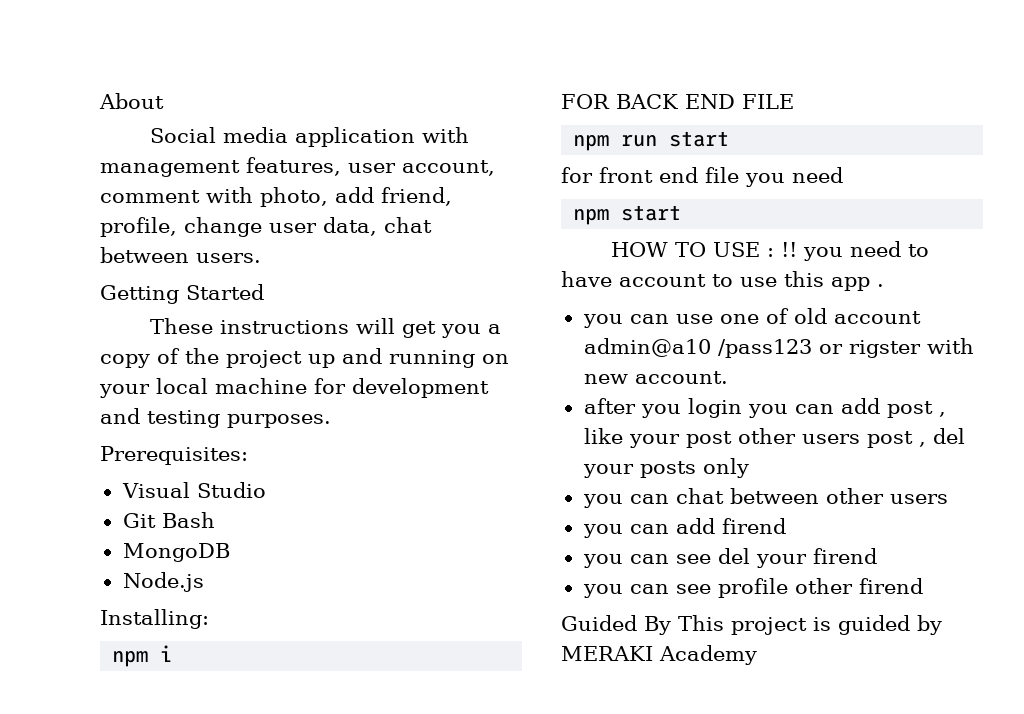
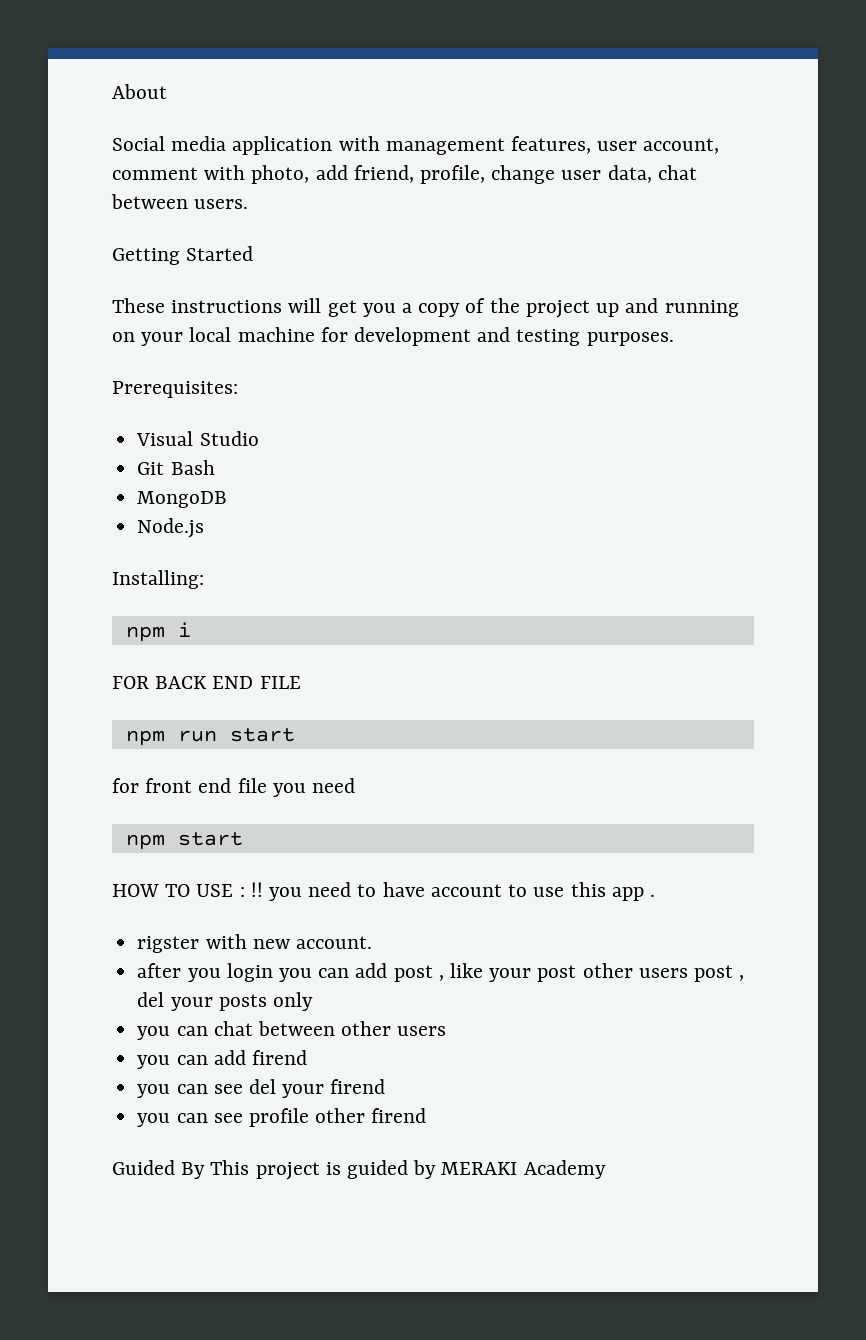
[582,308,921,328] [583,338,843,358] you can use one of old account admin@a10 /pass123 or -> (655, 895) none

